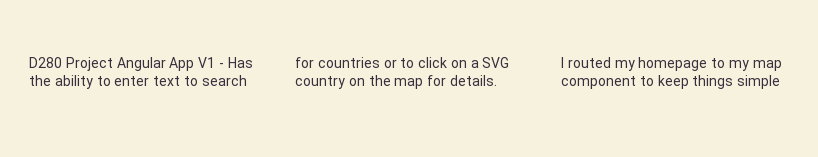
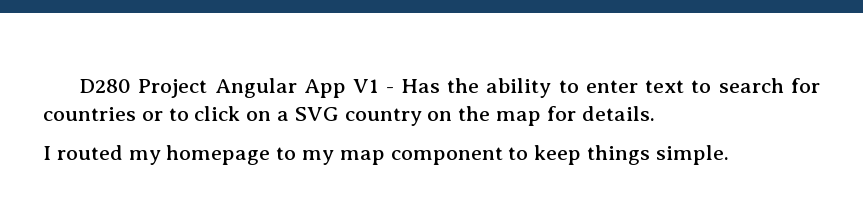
[737,75,781,89] simple -> [655,145,729,165] simple.

